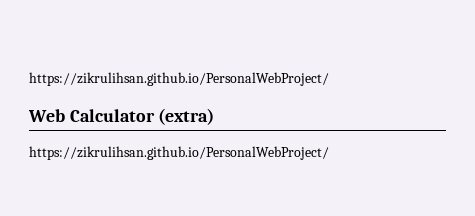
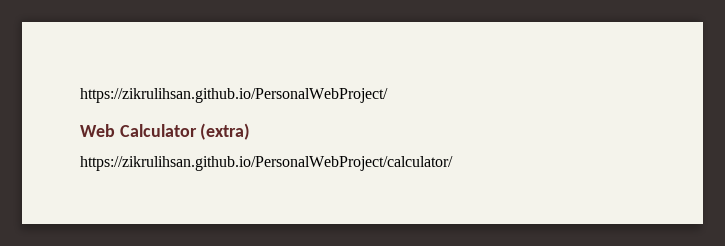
[29,146,329,160] https://zikrulihsan.github.io/PersonalWebProject/ -> [80,156,453,171] https://zikrulihsan.github.io/PersonalWebProject/calculator/

